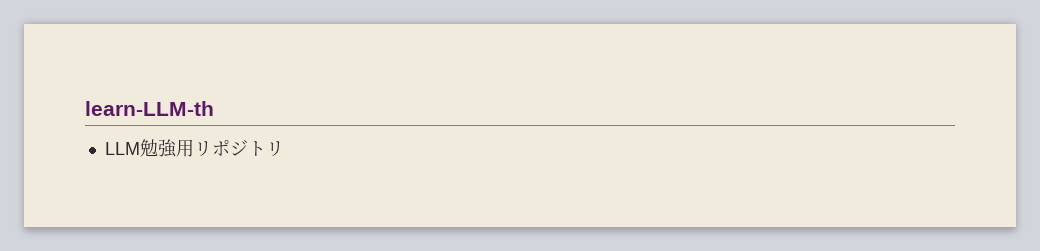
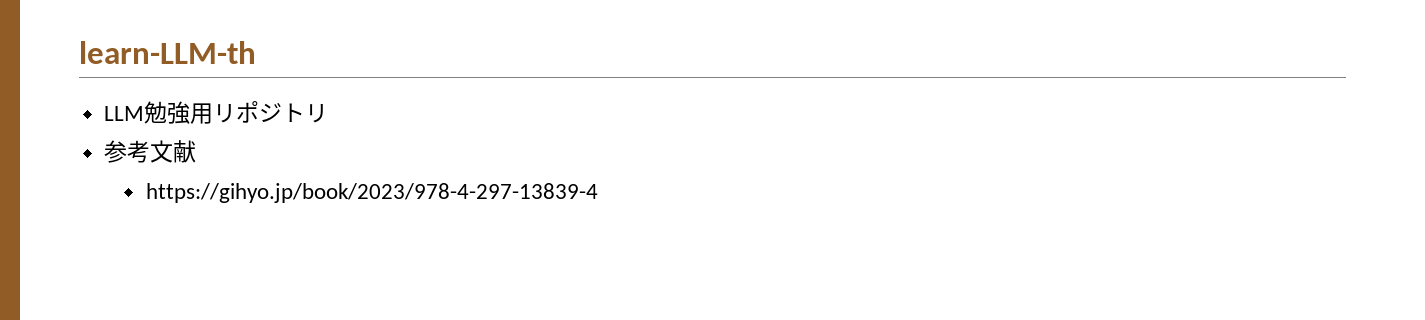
(284, 148) none -> [104,140,197,163] [145,183,598,203] // 参考文献 // https://gihyo.jp/book/2023/978-4-297-13839-4

